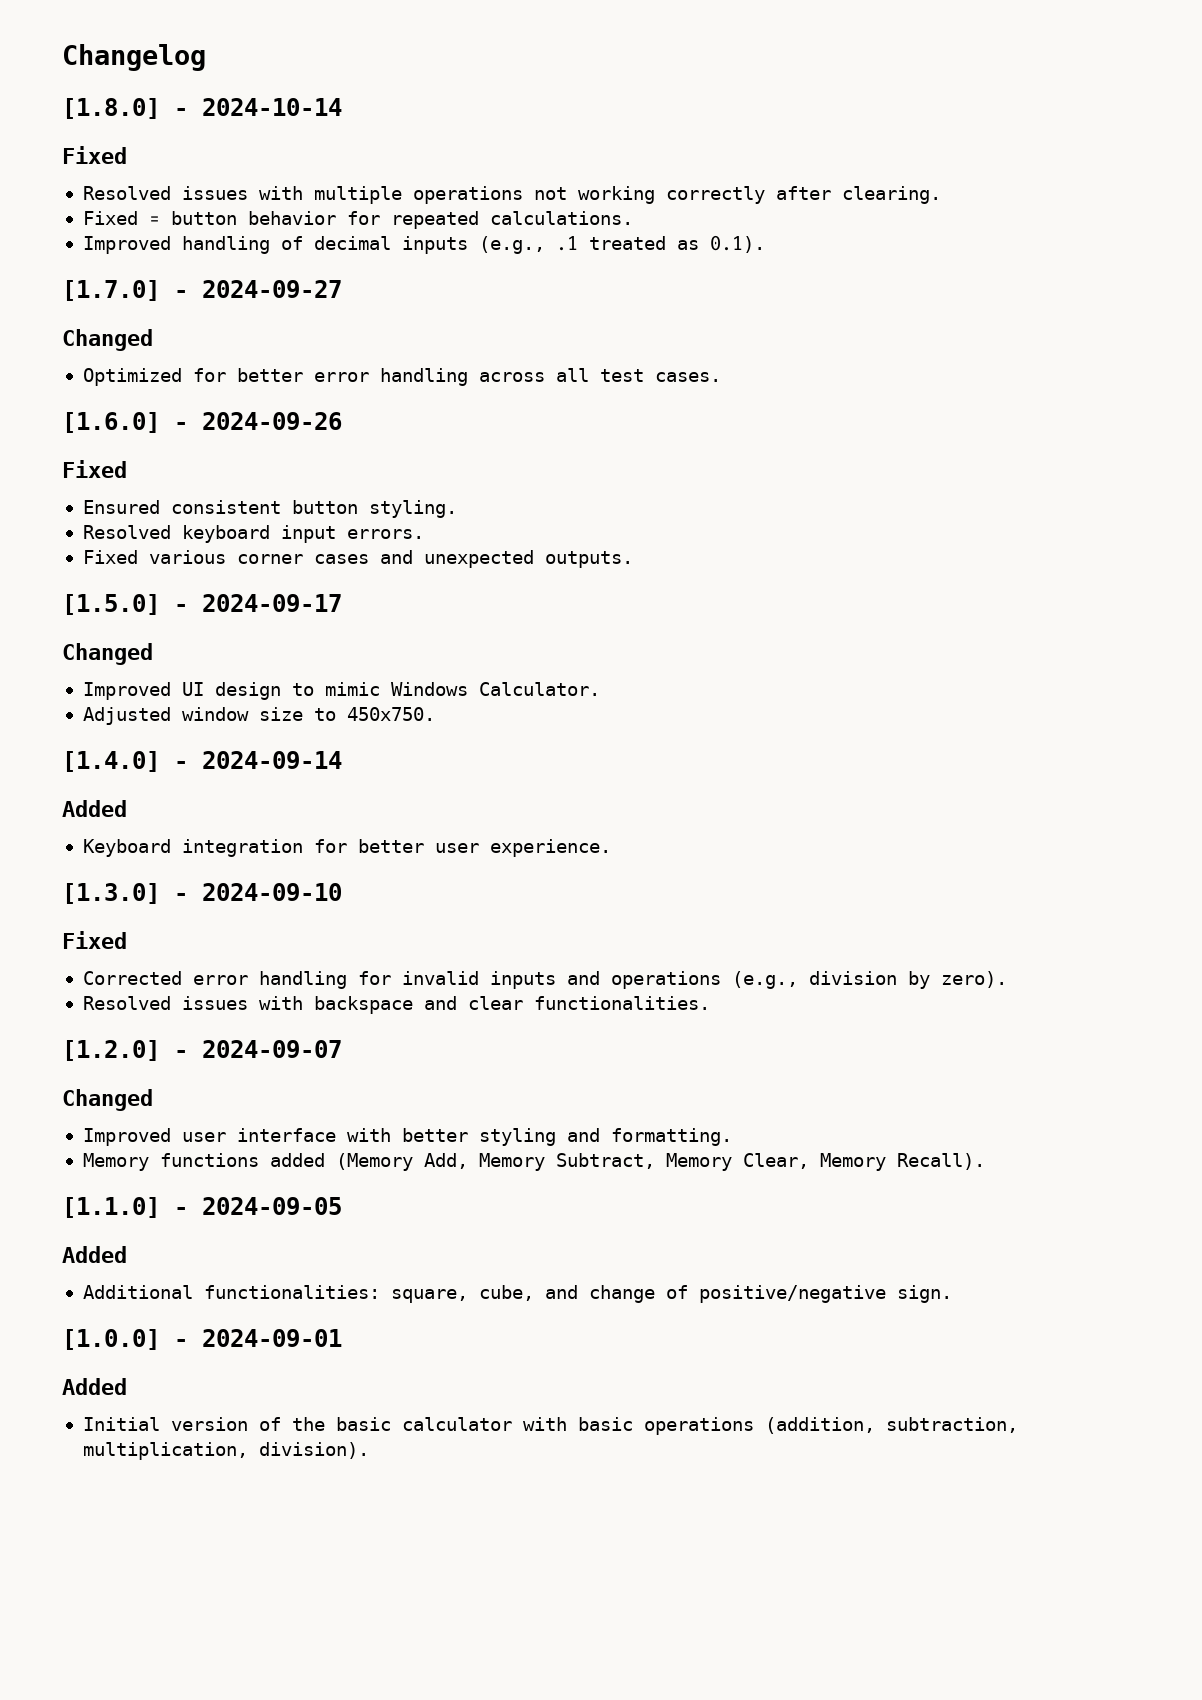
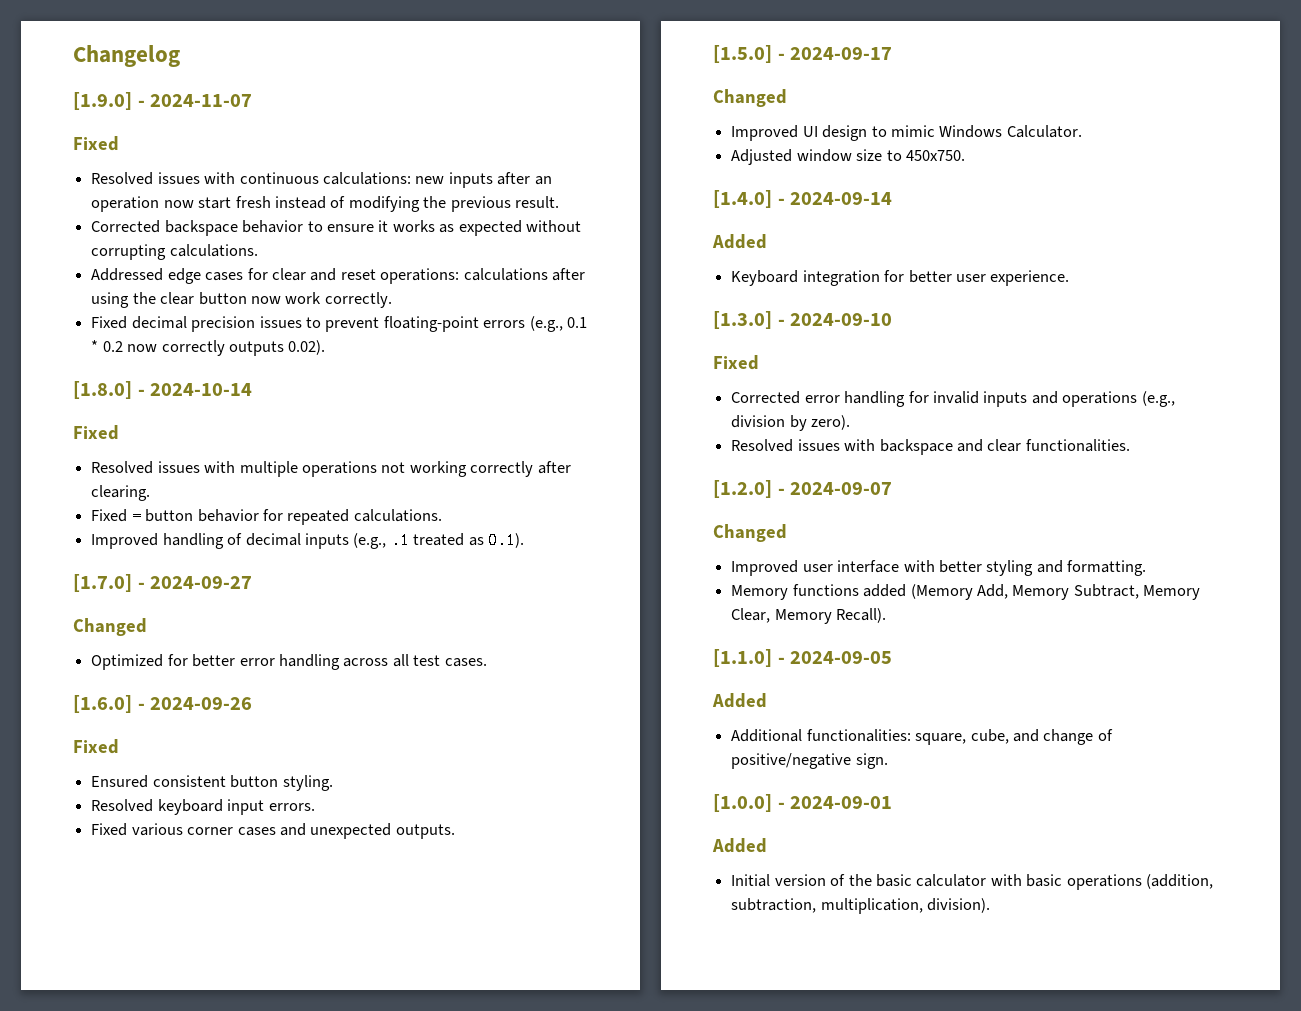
(206, 57) none -> [73,92,253,110] [73,136,119,151] [91,172,552,188] [91,196,560,212] [91,220,582,236] [91,244,258,260] [91,268,586,284] [91,292,392,308] [91,316,588,332] [91,340,326,356] // [1.9.0] - 2024-11-07 // Fixed // Resolved issues with continuous calculations: new inputs after an operation now start fresh instead of modifying the previous result. // Corrected backspace behavior to ensure it works as expected without corrupting calculations. // Addressed edge cases for clear and reset operations: calculations after using the clear button now work correctly. // Fixed decimal precision issues to prevent floating-point errors (e.g., 0.1 * 0.2 now correctly outputs 0.02).

